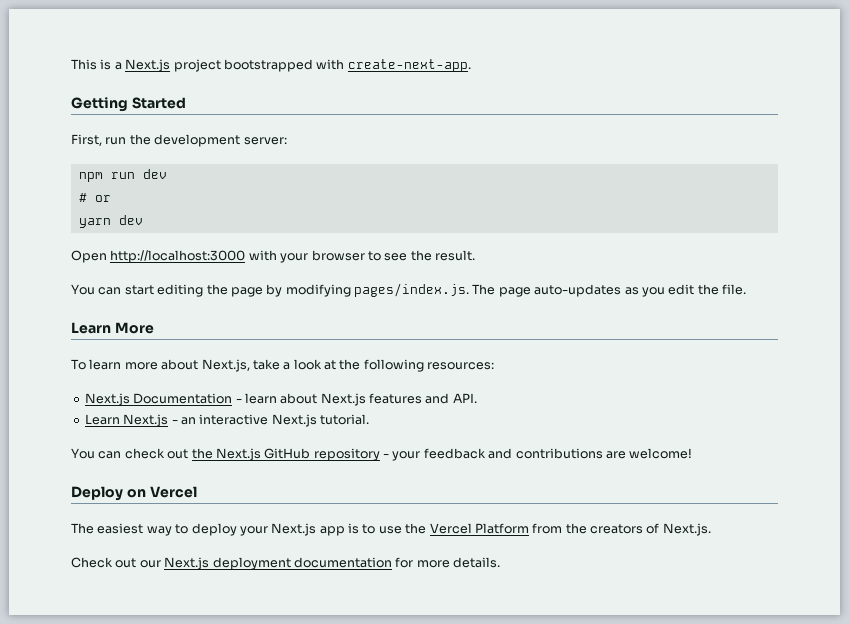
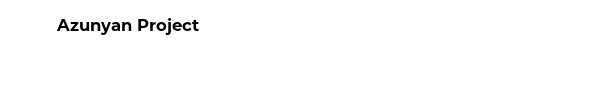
[71,59,471,72] [71,97,186,112] [71,134,287,147] [78,169,167,182] [78,193,111,202] [78,215,143,228] [71,250,475,263] [71,283,746,297] [71,322,154,334] [71,359,495,372] [84,393,477,406] [84,414,369,427] [71,448,693,461] [71,486,197,501] [71,523,711,536] [71,557,500,570] This is a Next.js project bootstrapped with create-next-app. // Getting Started // First, run the development server: // npm run dev // # or // yarn dev // Open http://localhost:3000 with your browser to see the result. // You can start editing the page by modifying pages/index.js. The page auto-updates as you edit the file. // Learn More // To learn more about Next.js, take a look at the following resources: // Next.js Documentation - learn about Next.js features and API. // Learn Next.js - an interactive Next.js tutorial. // You can check out the Next.js GitHub repository - your feedback and contributions are welcome! // Deploy on Vercel // The easiest way to deploy your Next.js app is to use the Vercel Platform from the creators of Next.js. // Check out our Next.js deployment documentation for more details. -> [56,18,199,35] Azunyan Project

